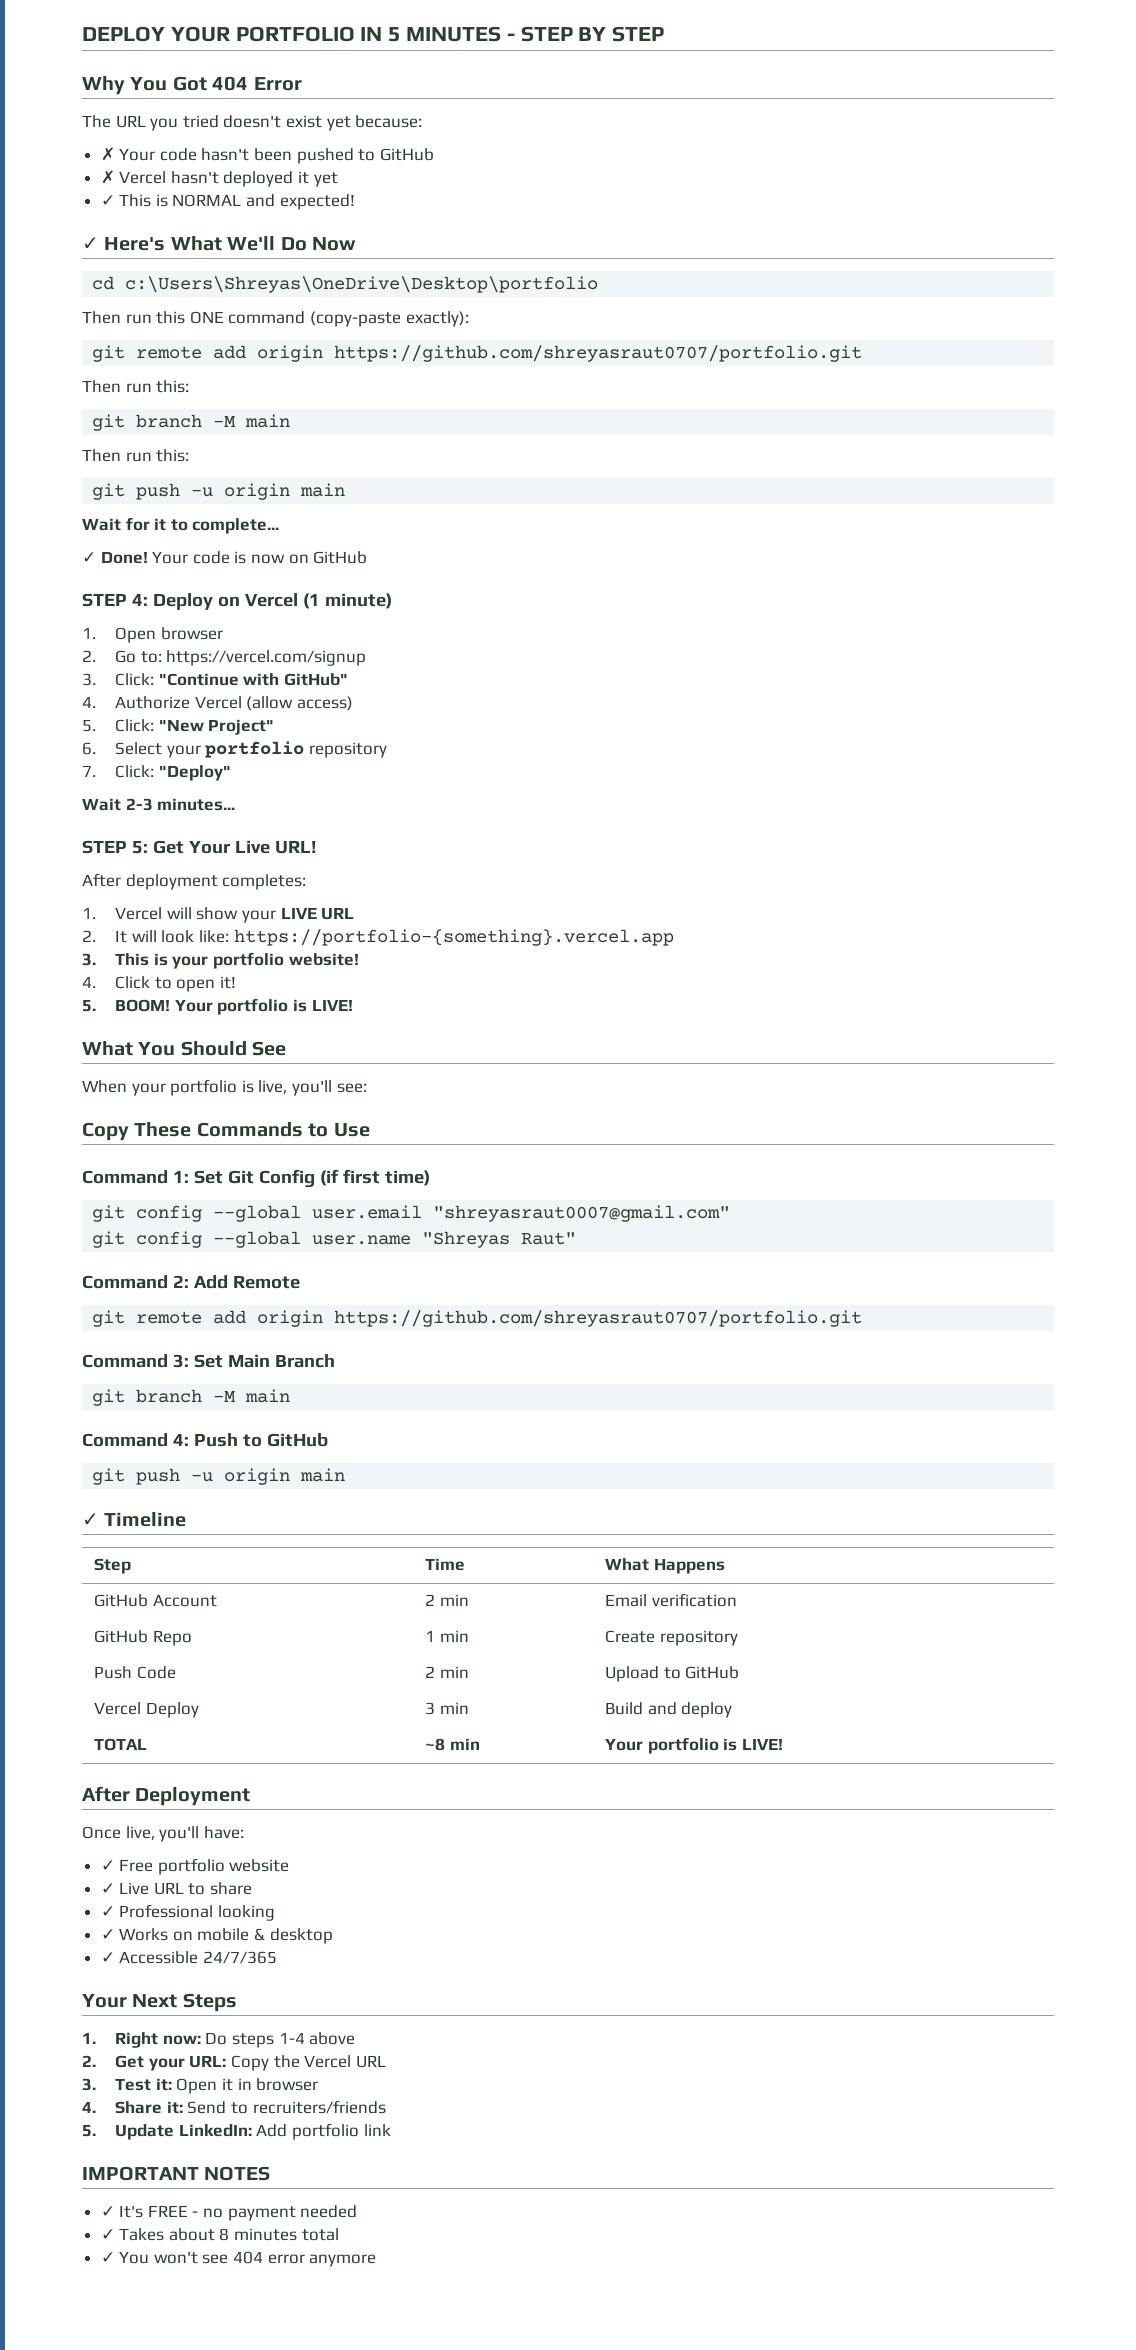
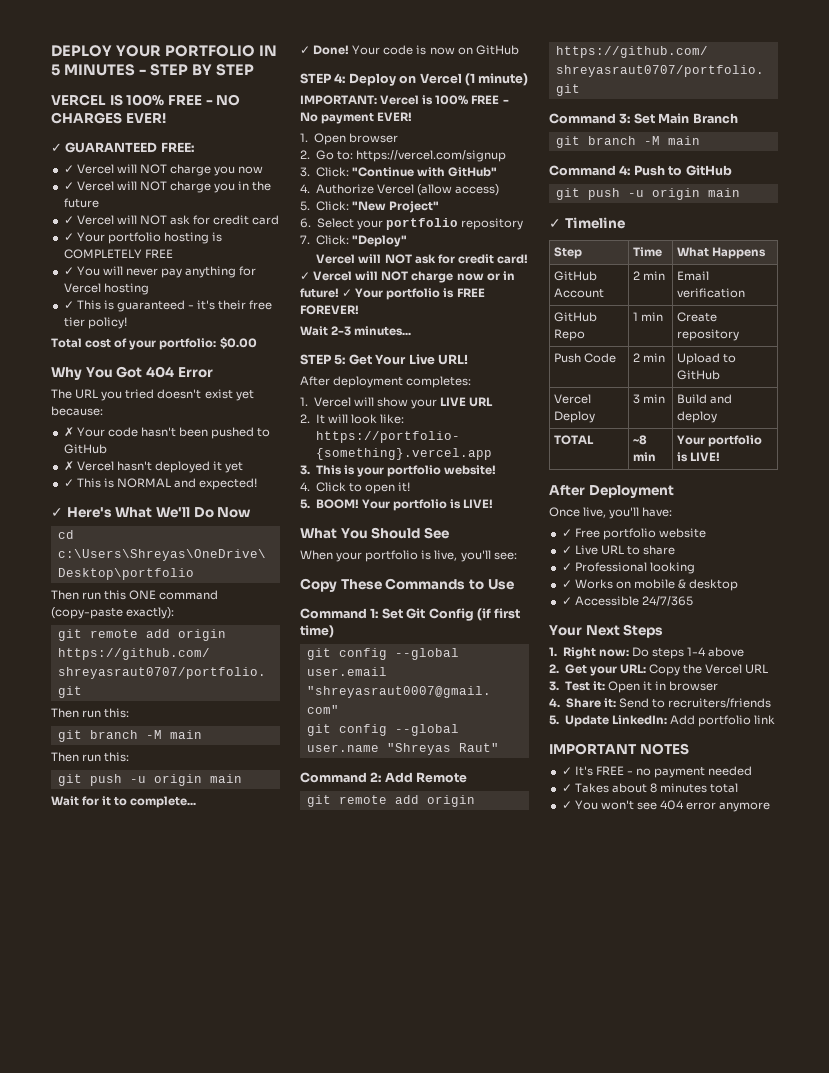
(665, 34) none -> [51,94,241,106] [51,112,166,124] [51,142,194,153] [63,164,264,176] [63,181,272,193] [63,198,99,208] [63,215,280,225] [63,232,223,244] [63,249,173,259] [63,266,257,278] [63,283,149,295] [63,300,273,312] [63,317,127,329] [51,337,257,350] // VERCEL IS 100% FREE - NO CHARGES EVER! // ✓ GUARANTEED FREE: // ✓ Vercel will NOT charge you now // ✓ Vercel will NOT charge you in the future // ✓ Vercel will NOT ask for credit card // ✓ Your portfolio hosting is COMPLETELY FREE // ✓ You will never pay anything for Vercel hosting // ✓ This is guaranteed - it's their free tier policy! // Total cost of your portfolio: $0.00
(392, 601) none -> [300,95,509,105] [300,112,413,124] // IMPORTANT: Vercel is 100% FREE - No payment EVER!
(231, 773) none -> [316,254,529,264] [300,271,515,283] [300,288,485,300] [300,305,359,315] // Vercel will NOT ask for credit card! ✓ Vercel will NOT charge now or in future! ✓ Your portfolio is FREE FOREVER!

